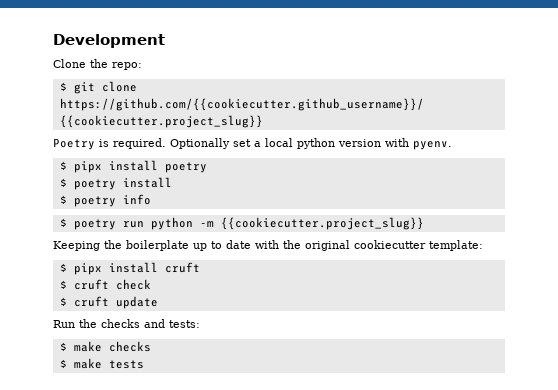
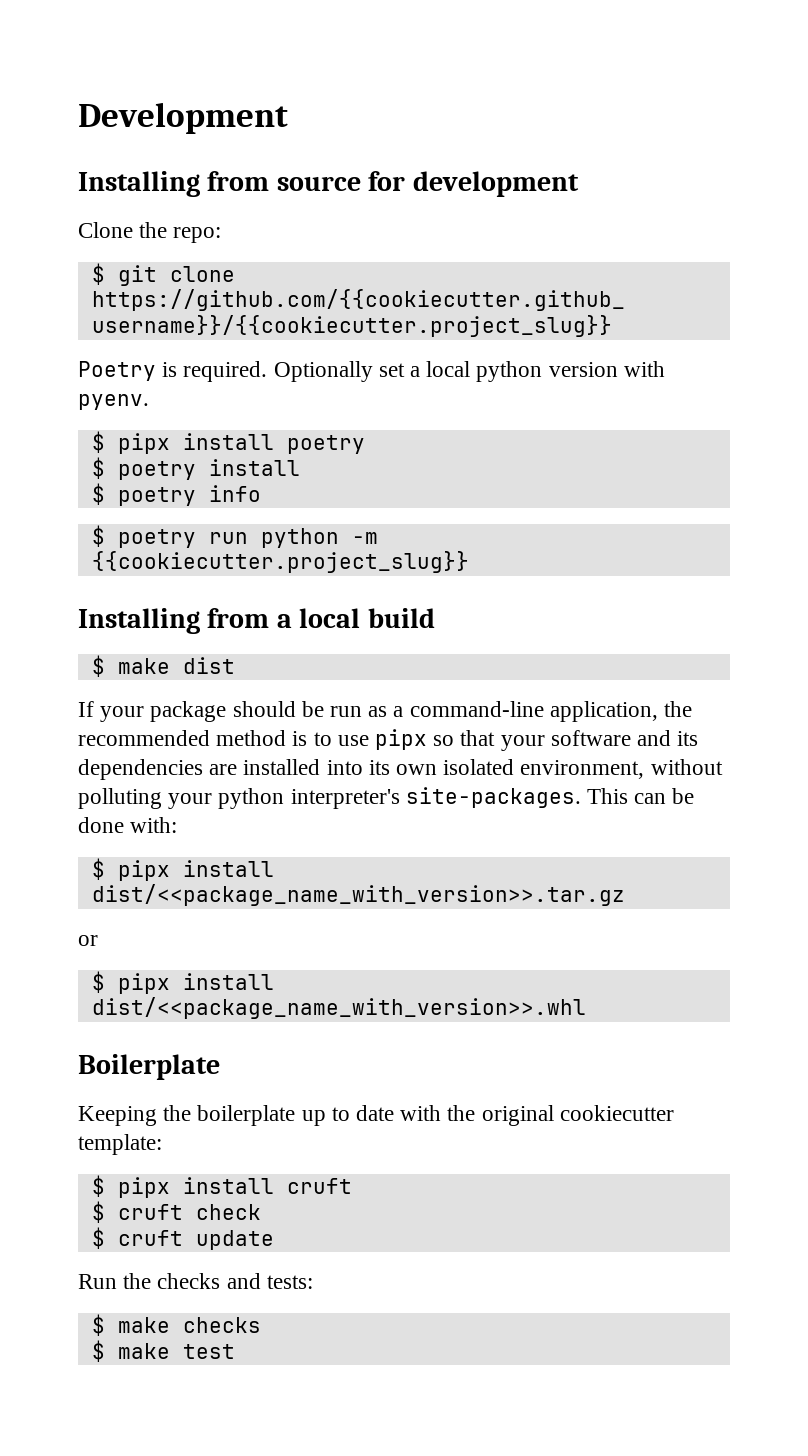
(165, 41) none -> [78,171,579,197] // Installing from source for development
(424, 223) none -> [78,608,435,634] [91,655,235,677] [78,701,693,722] [78,729,699,751] [78,759,723,780] [78,787,695,809] [78,817,178,833] [91,858,274,881] [91,884,625,906] [78,935,98,946] [91,971,274,994] [91,997,586,1019] [78,1054,220,1080] // Installing from a local build // $ make dist // If your package should be run as a command-line application, the recommended method is to use pipx so that your software and its dependencies are installed into its own isolated environment, without polluting your python interpreter's site-packages. This can be done with: // $ pipx install dist/<<package_name_with_version>>.tar.gz // or // $ pipx install dist/<<package_name_with_version>>.whl // Boilerplate
[108,360,144,369] tests -> [182,1344,235,1359] test

